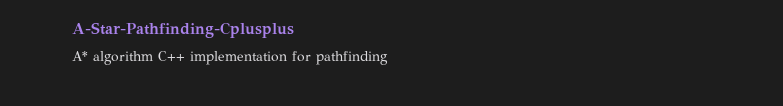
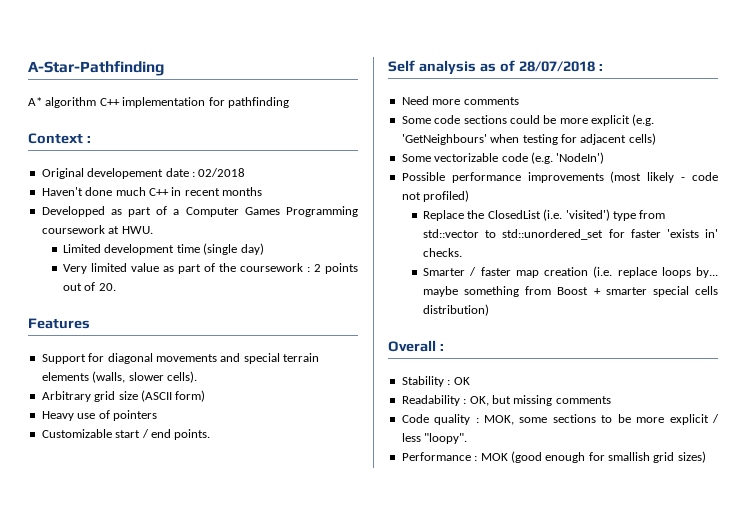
[72,22,294,38] A-Star-Pathfinding-Cplusplus -> [28,61,164,76] A-Star-Pathfinding
(388, 58) none -> [28,133,91,144] [41,168,246,179] [41,187,262,196] [41,206,358,217] [41,225,153,234] [63,243,264,255] [63,263,359,274] [63,282,116,291] [28,318,90,329] [41,353,319,364] [41,371,197,383] [41,390,206,402] [41,410,157,421] [41,429,211,440] [388,60,603,75] [401,96,519,105] [401,114,655,126] [401,133,656,145] [401,152,605,164] [401,171,718,183] [401,190,470,202] [423,209,666,221] [423,229,718,240] [423,248,463,257] [423,266,718,278] [423,286,718,297] [423,304,490,316] [388,340,444,352] [401,376,470,387] [401,395,611,406] [401,414,719,425] [401,433,468,444] [401,451,706,463] // Context : // Original developement date : 02/2018 // Haven't done much C++ in recent months // Developped as part of a Computer Games Programming coursework at HWU. // Limited development time (single day) // Very limited value as part of the coursework : 2 points out of 20. // Features // Support for diagonal movements and special terrain elements (walls, slower cells). // Arbitrary grid size (ASCII form) // Heavy use of pointers // Customizable start / end points. // Self analysis as of 28/07/2018 : // Need more comments // Some code sections could be more explicit (e.g. 'GetNeighbours' when testing for adjacent cells) // Some vectorizable code (e.g. 'NodeIn') // Possible performance improvements (most likely - code not profiled) // Replace the ClosedList (i.e. 'visited') type from std::vector to std::unordered_set for faster 'exists in' checks. // Smarter / faster map creation (i.e. replace loops by... maybe something from Boost + smarter special cells distribution) // Overall : // Stability : OK // Readability : OK, but missing comments // Code quality : MOK, some sections to be more explicit / less "loopy". // Performance : MOK (good enough for smallish grid sizes)

